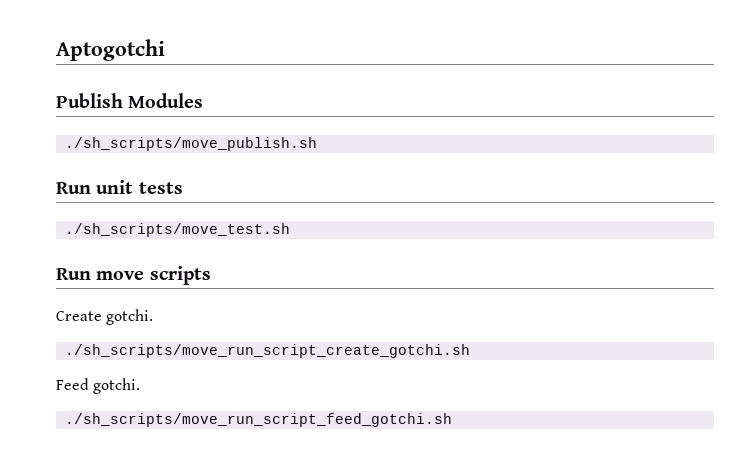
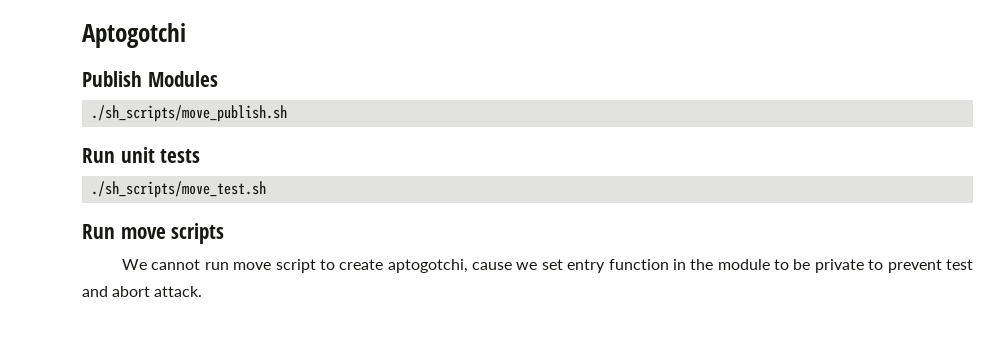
[56,309,154,325] [65,344,471,358] [56,378,141,394] [65,413,453,427] Create gotchi. // ./sh_scripts/move_run_script_create_gotchi.sh // Feed gotchi. // ./sh_scripts/move_run_script_feed_gotchi.sh -> [122,259,973,273] [82,286,203,297] We cannot run move script to create aptogotchi, cause we set entry function in the module to be private to prevent test and abort attack.

